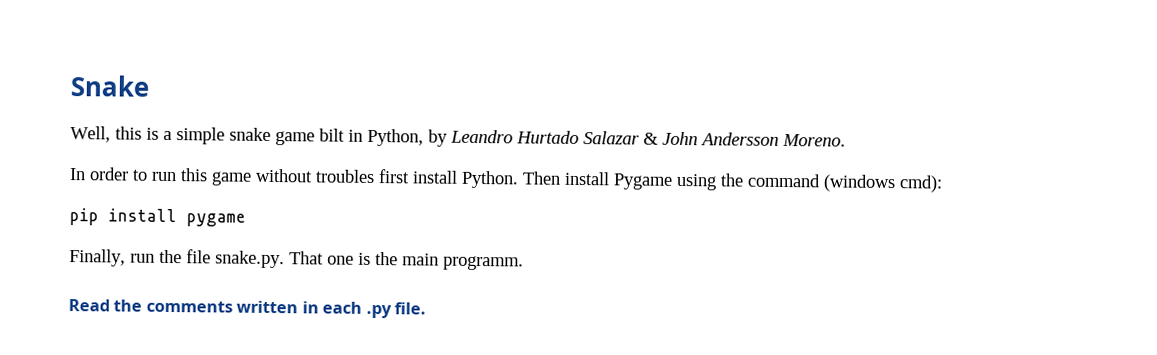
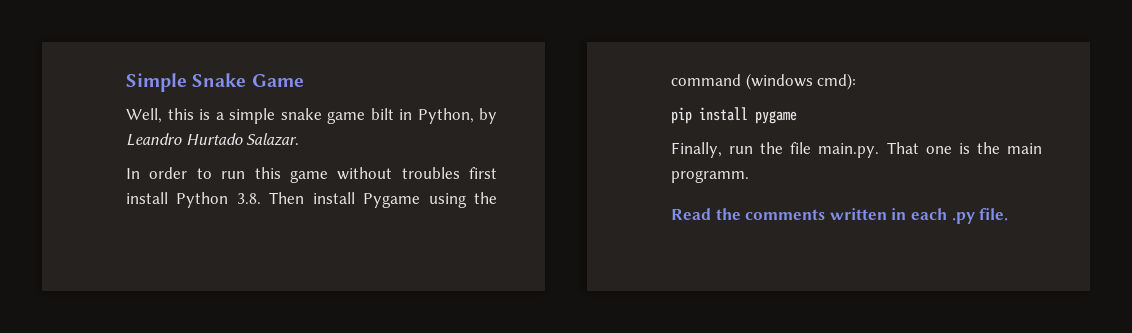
(70, 86) none -> [126,73,187,92] Simple
(149, 86) none -> [251,74,304,87] Game
[583,131,846,147] Salazar & John Andersson Moreno. -> [246,133,300,146] Salazar.
[461,170,519,189] Python. -> [176,192,261,208] Python 3.8.
[215,250,285,269] snake.py. -> [818,143,880,158] main.py.

